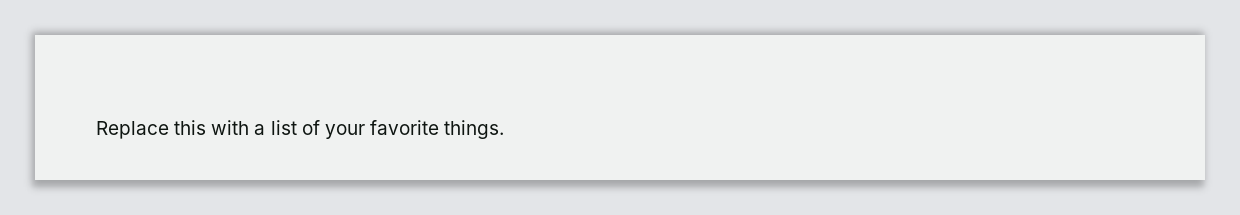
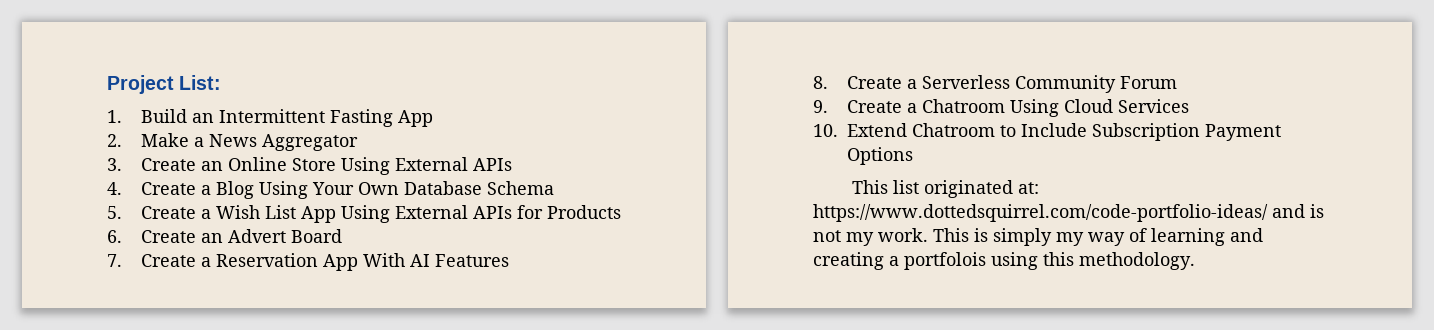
[96,120,505,139] Replace this with a list of your favorite things. -> [107,75,222,94] [107,109,433,127] [107,133,358,151] [107,157,512,175] [107,181,554,199] [107,205,621,223] [107,229,342,243] [107,253,509,271] [813,75,1177,93] [813,99,1189,117] [813,123,1281,141] [847,147,913,165] [851,180,1039,198] [813,204,1324,222] [813,228,1263,246] [813,252,1195,270] Project List: // 1. Build an Intermittent Fasting App // 2. Make a News Aggregator // 3. Create an Online Store Using External APIs // 4. Create a Blog Using Your Own Database Schema // 5. Create a Wish List App Using External APIs for Products // 6. Create an Advert Board // 7. Create a Reservation App With AI Features // 8. Create a Serverless Community Forum // 9. Create a Chatroom Using Cloud Services // 10. Extend Chatroom to Include Subscription Payment Options // This list originated at: https://www.dottedsquirrel.com/code-portfolio-ideas/ and is not my work. This is simply my way of learning and creating a portfolois using this methodology.

